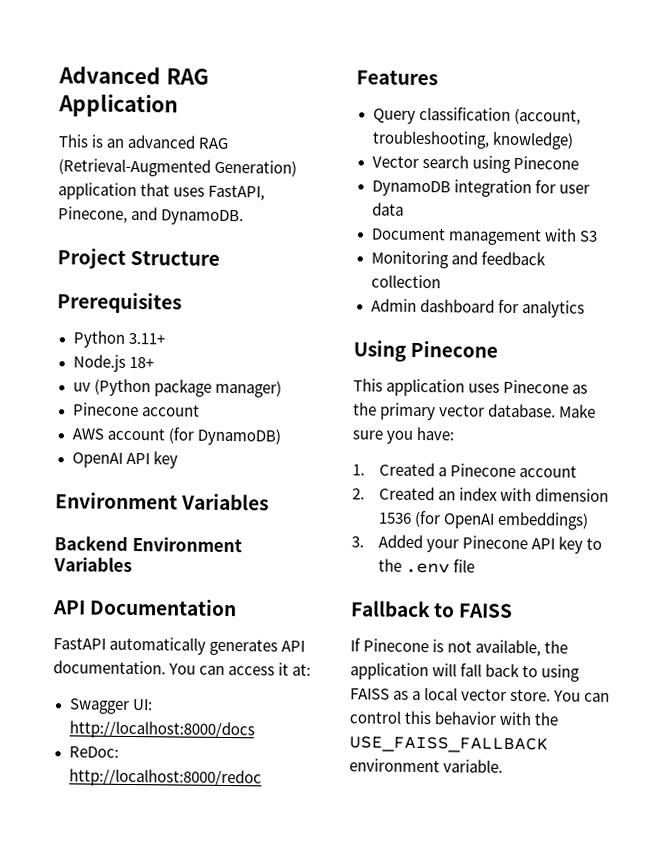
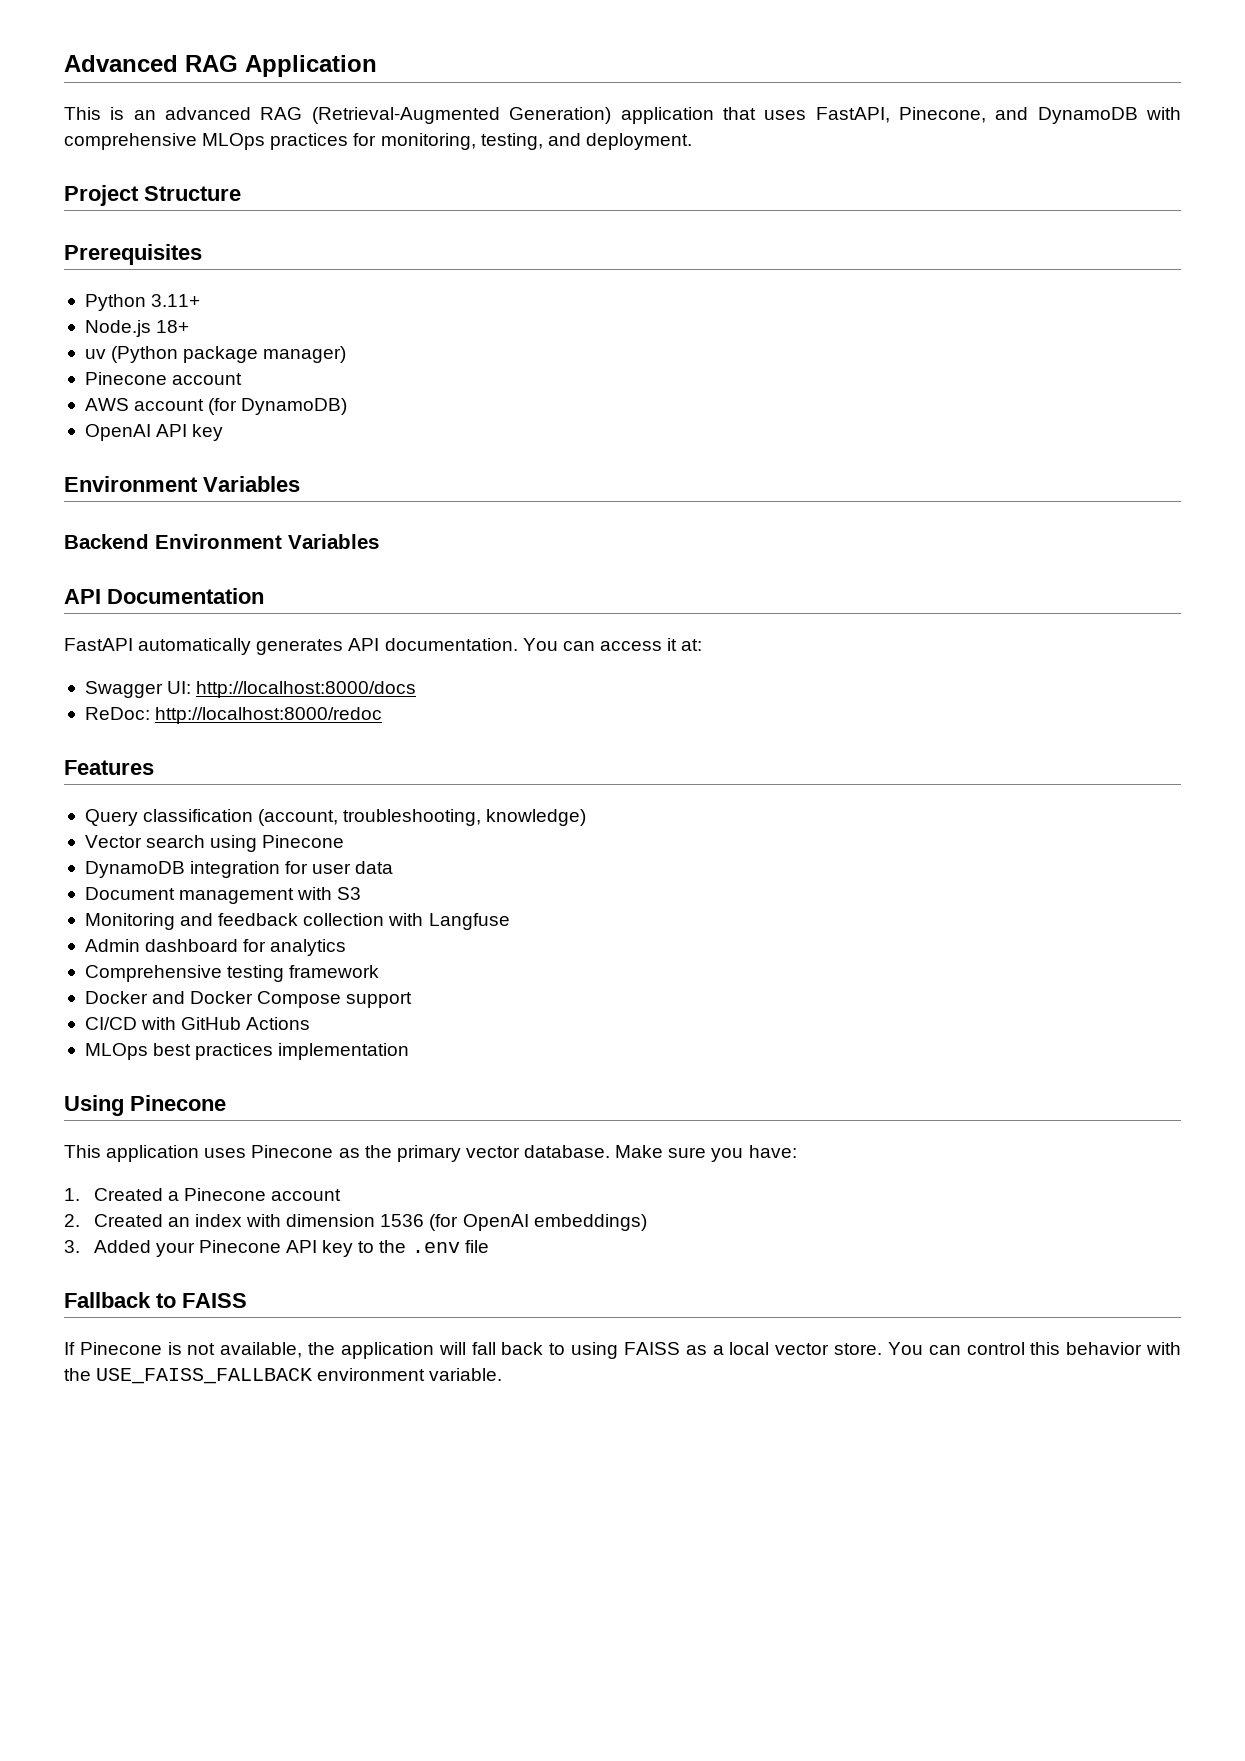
[161,209,245,226] DynamoDB. -> [1037,107,1182,124] [64,133,692,150] DynamoDB with comprehensive MLOps practices for monitoring, testing, and deployment.
(441, 281) none -> [388,913,510,930] with Langfuse
(585, 309) none -> [84,965,380,982] [84,991,413,1008] [84,1017,311,1030] [84,1043,410,1060] // Comprehensive testing framework // Docker and Docker Compose support // CI/CD with GitHub Actions // MLOps best practices implementation

